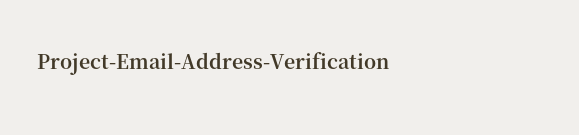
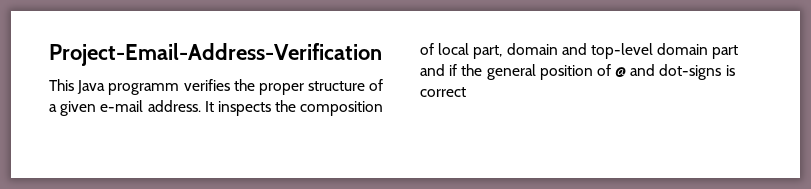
(389, 63) none -> [49,79,384,95] [49,100,384,116] [420,43,739,59] [420,64,735,80] [420,87,466,97] // This Java programm verifies the proper structure of a given e-mail address. It inspects the composition of local part, domain and top-level domain part and if the general position of @ and dot-signs is correct

